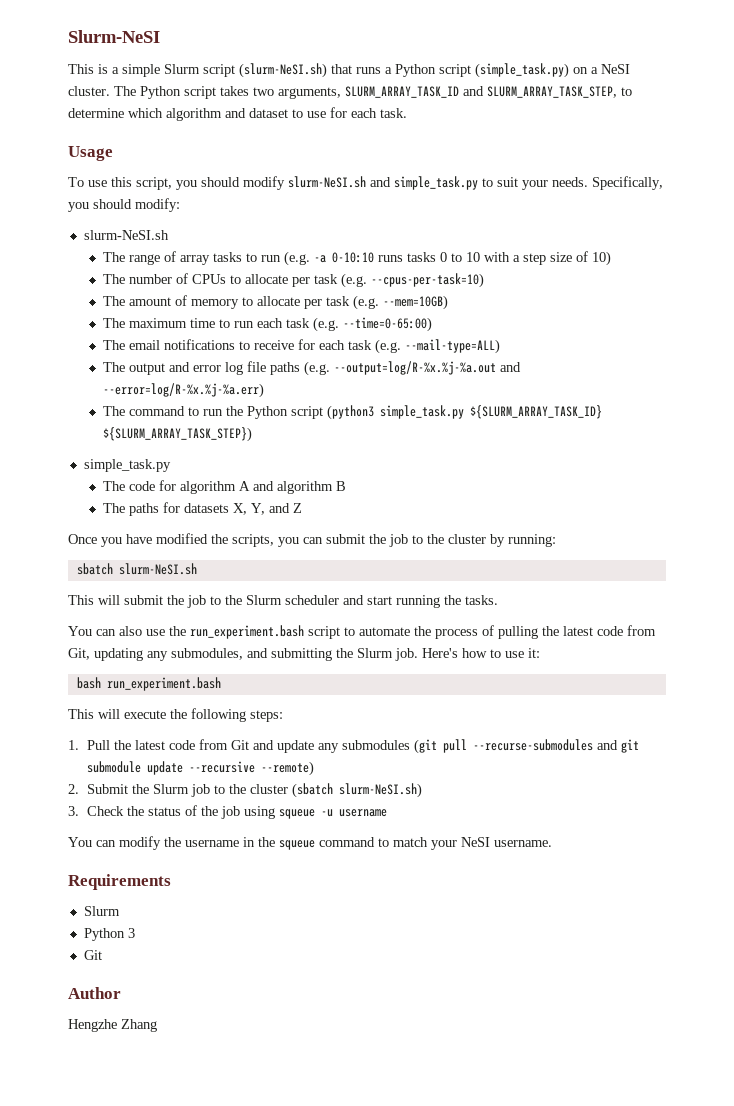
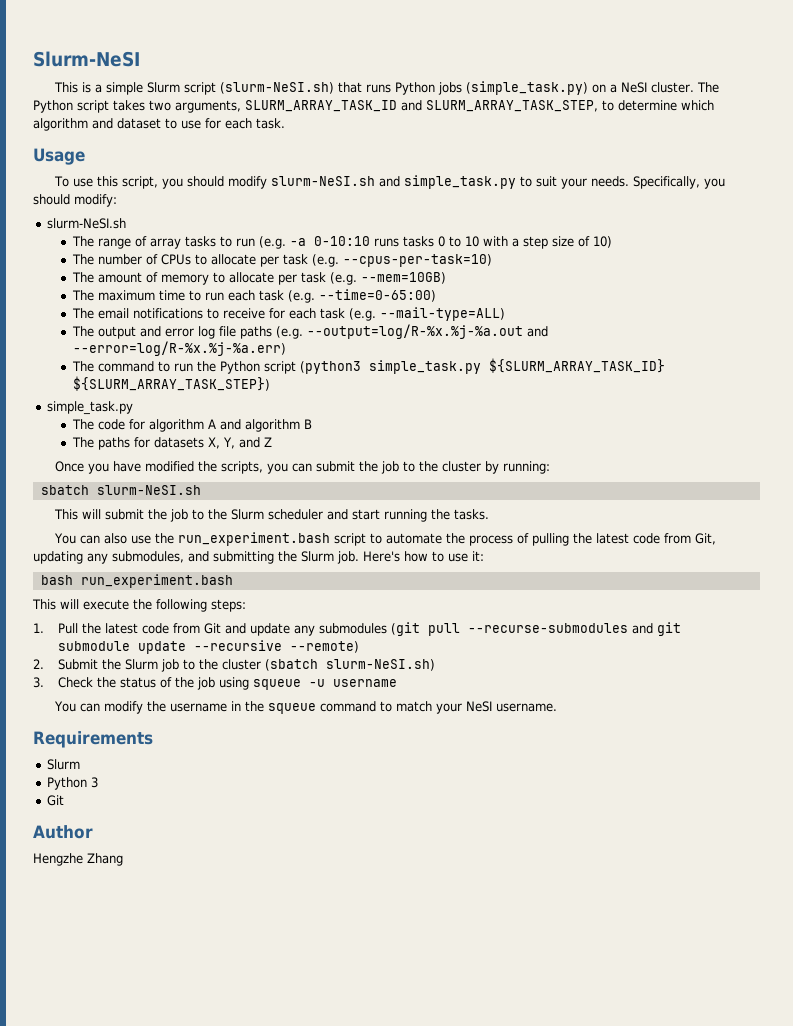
[385,64,471,77] a Python script -> [395,82,463,95] Python jobs

